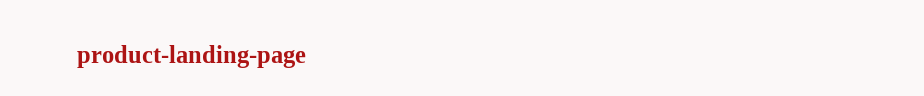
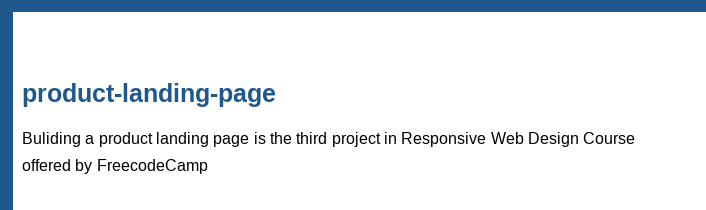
(306, 56) none -> [22,132,636,147] [22,159,208,174] // Buliding a product landing page is the third project in Responsive Web Design Course offered by FreecodeCamp

